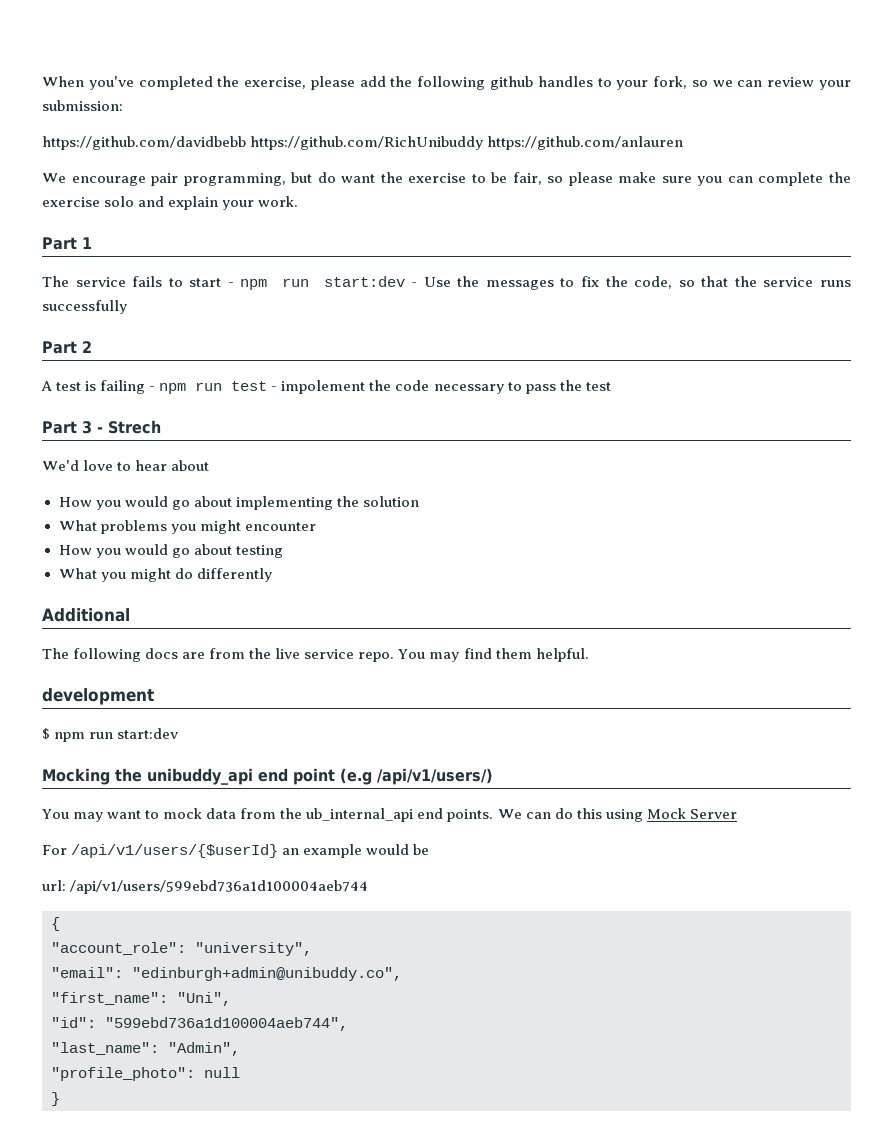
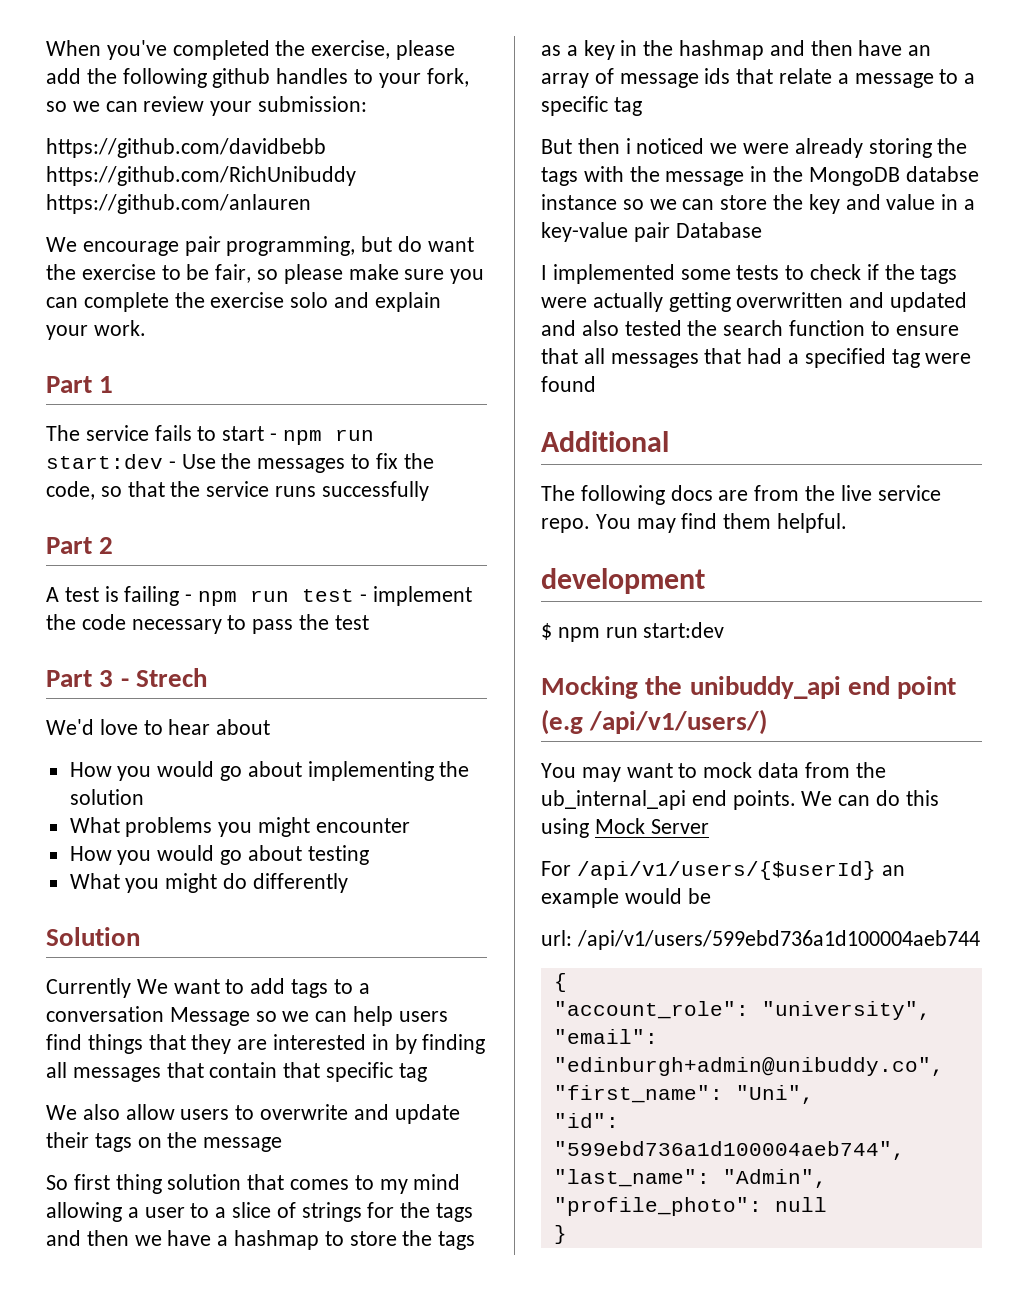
[281,380,366,394] impolement -> [372,586,472,606] implement
(272, 575) none -> [46,927,140,946] [46,978,370,998] [46,1006,448,1026] [46,1034,486,1054] [46,1062,427,1082] [46,1104,460,1124] [46,1132,283,1152] [46,1174,461,1194] [46,1202,474,1222] [46,1230,476,1250] [541,40,932,60] [541,68,976,88] [541,96,642,116] [541,138,968,158] [541,166,979,186] [541,194,976,214] [541,222,762,242] [541,264,958,284] [541,292,968,312] [541,320,959,336] [541,348,972,368] [541,376,596,392] // Solution // Currently We want to add tags to a conversation Message so we can help users find things that they are interested in by finding all messages that contain that specific tag // We also allow users to overwrite and update their tags on the message // So first thing solution that comes to my mind allowing a user to a slice of strings for the tags and then we have a hashmap to store the tags as a key in the hashmap and then have an array of message ids that relate a message to a specific tag // But then i noticed we were already storing the tags with the message in the MongoDB databse instance so we can store the key and value in a key-value pair Database // I implemented some tests to check if the tags were actually getting overwritten and updated and also tested the search function to ensure that all messages that had a specified tag were found

